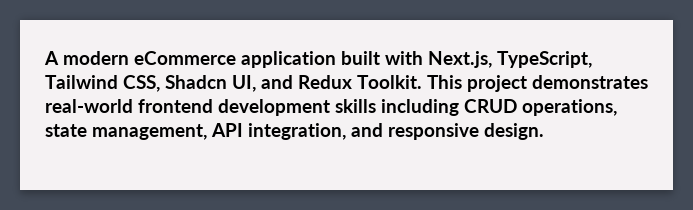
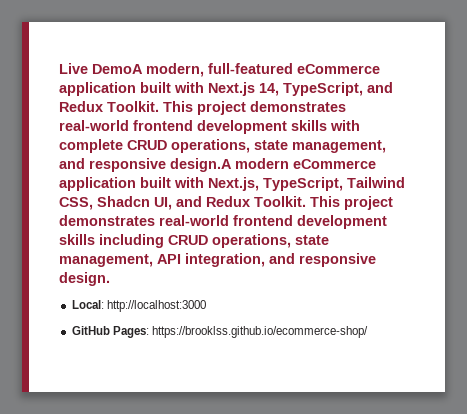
[44,51,59,65] A -> [59,63,380,77] [59,82,393,96] [59,101,346,115] [59,120,360,134] [59,139,386,153] [59,158,232,172] Live DemoA modern, full-featured eCommerce application built with Next.js 14, TypeScript, and Redux Toolkit. This project demonstrates real-world frontend development skills with complete CRUD operations, state management, and responsive design.A
(544, 131) none -> [71,300,206,312] [71,326,368,338] // Local: http://localhost:3000 // GitHub Pages: https://brooklss.github.io/ecommerce-shop/

